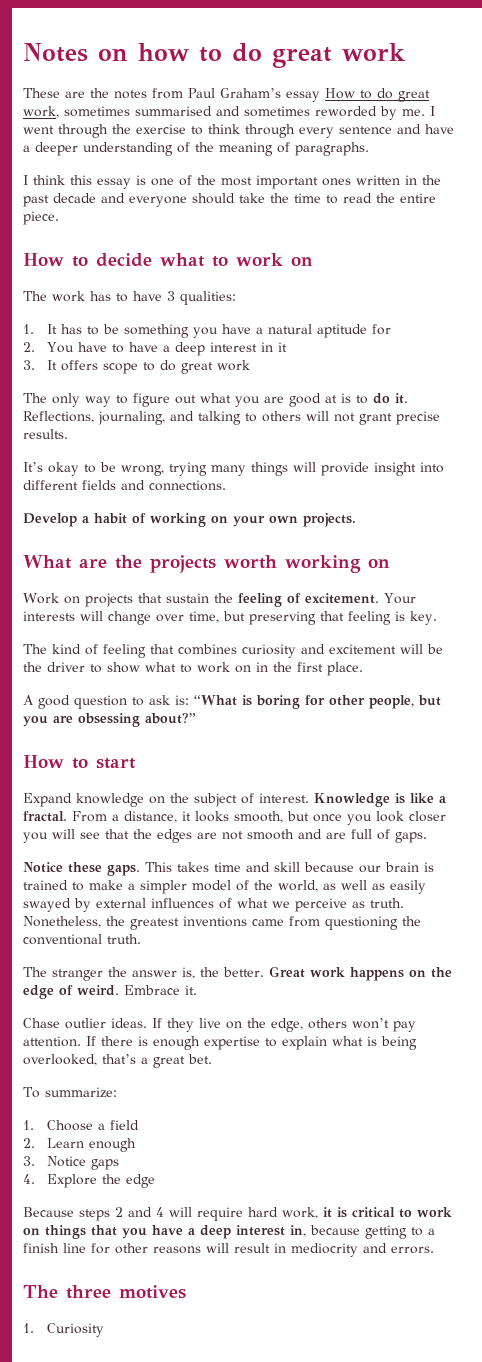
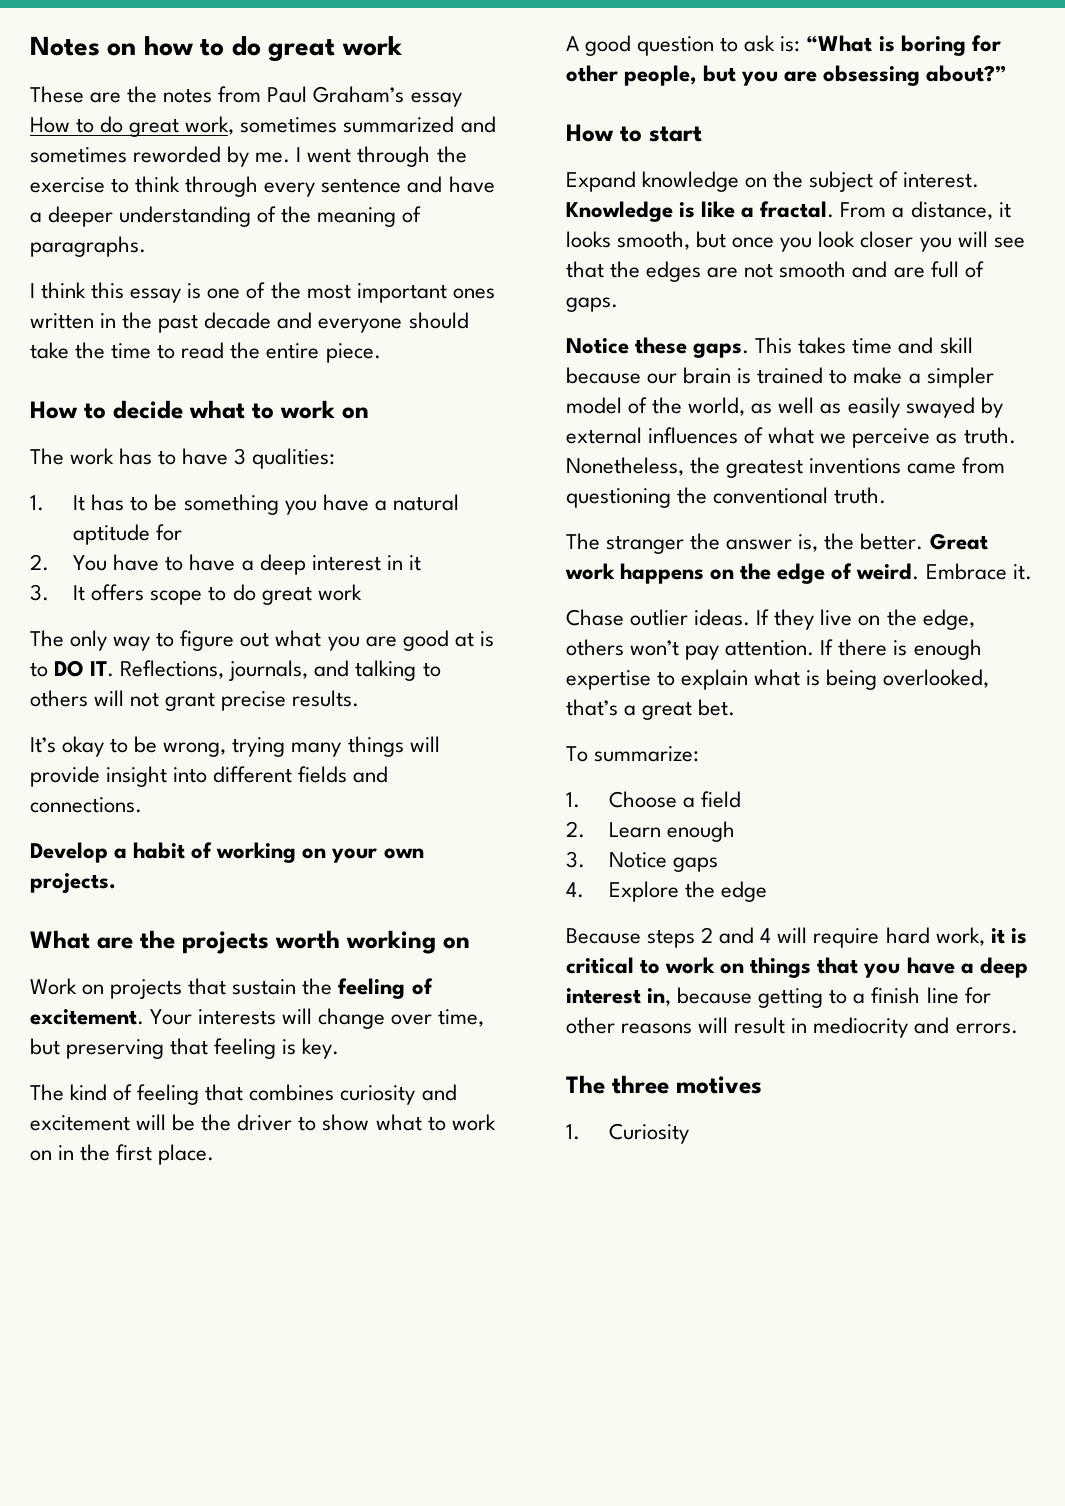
[135,106,212,116] summarised -> [343,116,455,133] summarized
[373,393,408,404] [23,411,165,425] do it. Reflections, journaling, -> [54,660,309,681] DO IT. Reflections, journals,

